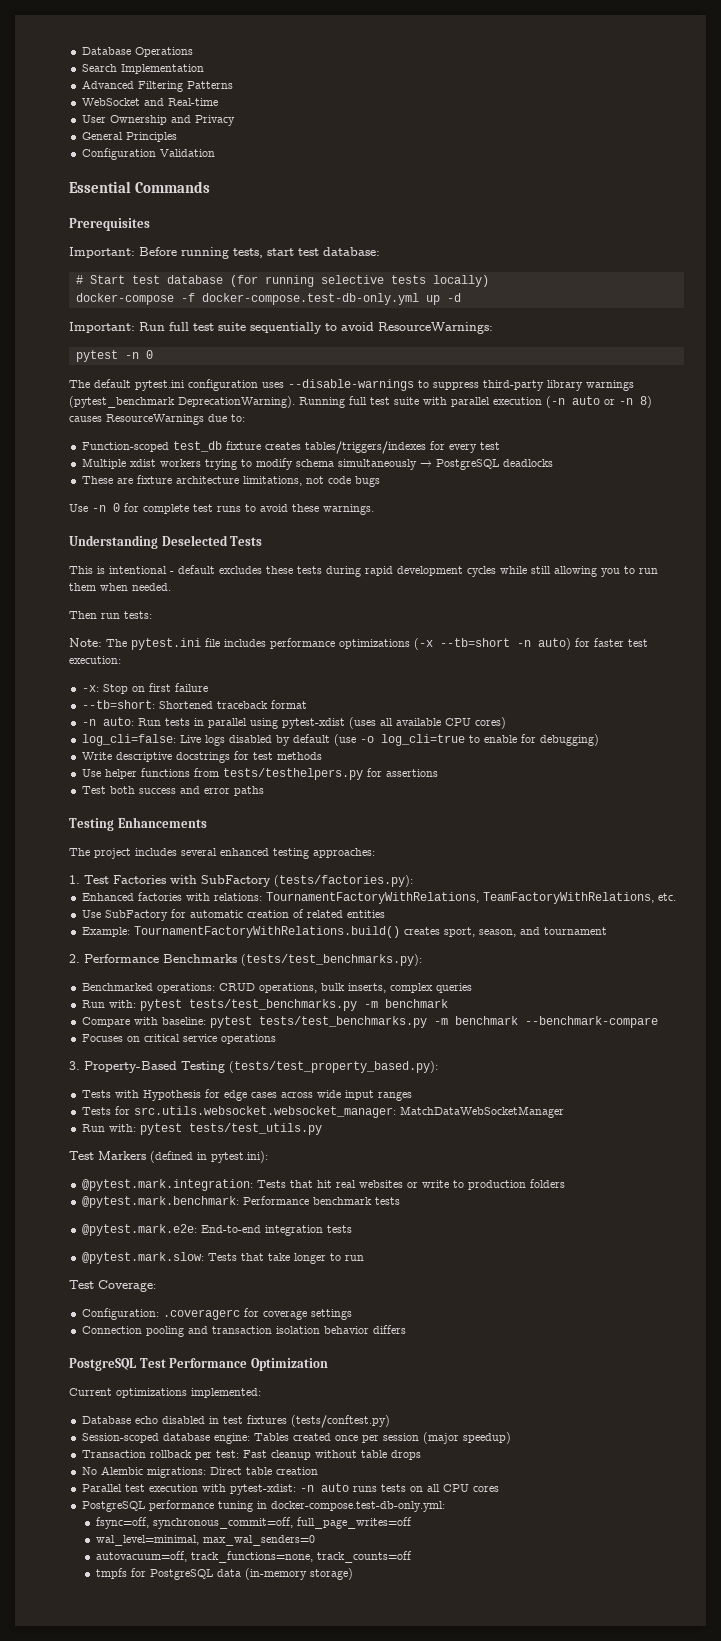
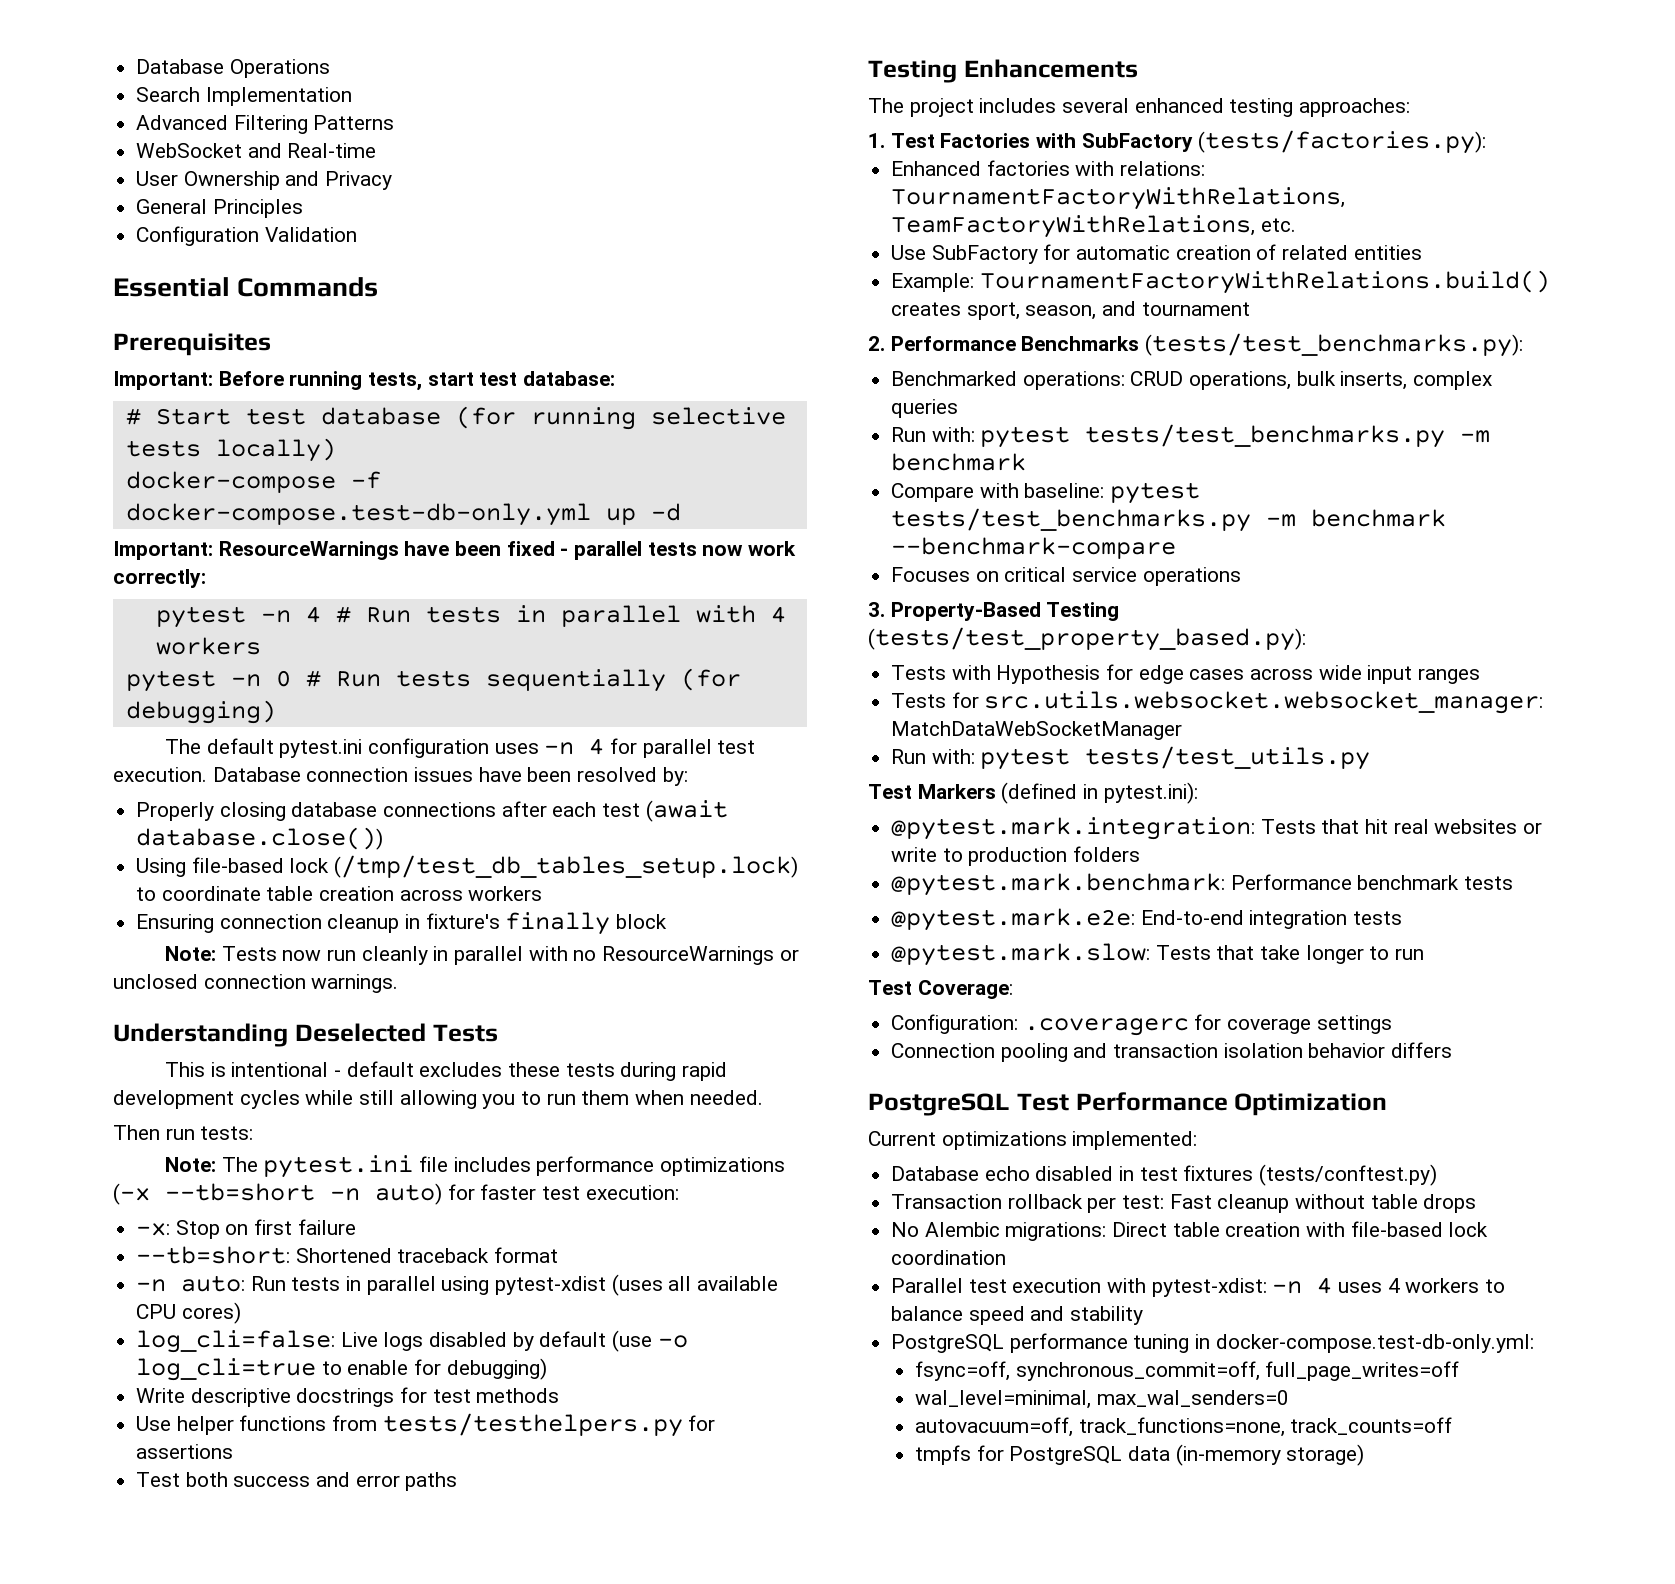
[139,322,493,334] [75,350,153,362] Run full test suite sequentially to avoid ResourceWarnings: // pytest -n 0 -> [218,541,797,560] [113,569,206,588] [155,605,786,628] [155,637,261,655] [125,668,741,692] [125,700,276,724] ResourceWarnings have been fixed - parallel tests now work correctly: // pytest -n 4 # Run tests in parallel with 4 workers // pytest -n 0 # Run tests sequentially (for debugging)
[288,379,634,391] [69,396,652,408] [69,414,245,425] [81,441,500,454] [81,458,553,470] [81,475,380,487] [69,503,319,514] --disable-warnings to suppress third-party library warnings (pytest_benchmark DeprecationWarning). Running full test suite with parallel execution (-n auto or -n 8) causes ResourceWarnings due to: // Function-scoped test_db fixture creates tables/triggers/indexes for every test // Multiple xdist workers trying to modify schema simultaneously → PostgreSQL deadlocks // These are fixture architecture limitations, not code bugs // Use -n 0 for complete test runs to avoid these -> [544,738,756,758] [113,767,688,786] [136,800,728,822] [136,827,384,850] [136,855,799,878] [136,886,543,901] [136,912,668,935] [165,946,799,965] [113,974,306,989] -n 4 for parallel test execution. Database connection issues have been resolved by: // Properly closing database connections after each test (await database.close()) // Using file-based lock (/tmp/test_db_tables_setup.lock) to coordinate table creation across workers // Ensuring connection cleanup in fixture's finally block // Note: Tests now run cleanly in parallel with no ResourceWarnings or unclosed connection
[81,1432,511,1444] // Session-scoped database engine: Tables created once per session (major speedup) -> (1438, 1175) none
(318, 1471) none -> [1306,1221,1489,1237] [891,1250,1007,1265] with file-based lock coordination
[320,1483,499,1492] auto runs tests on all CPU cores -> [1317,1277,1506,1294] [891,1306,1144,1325] 4 uses 4 workers to balance speed and stability

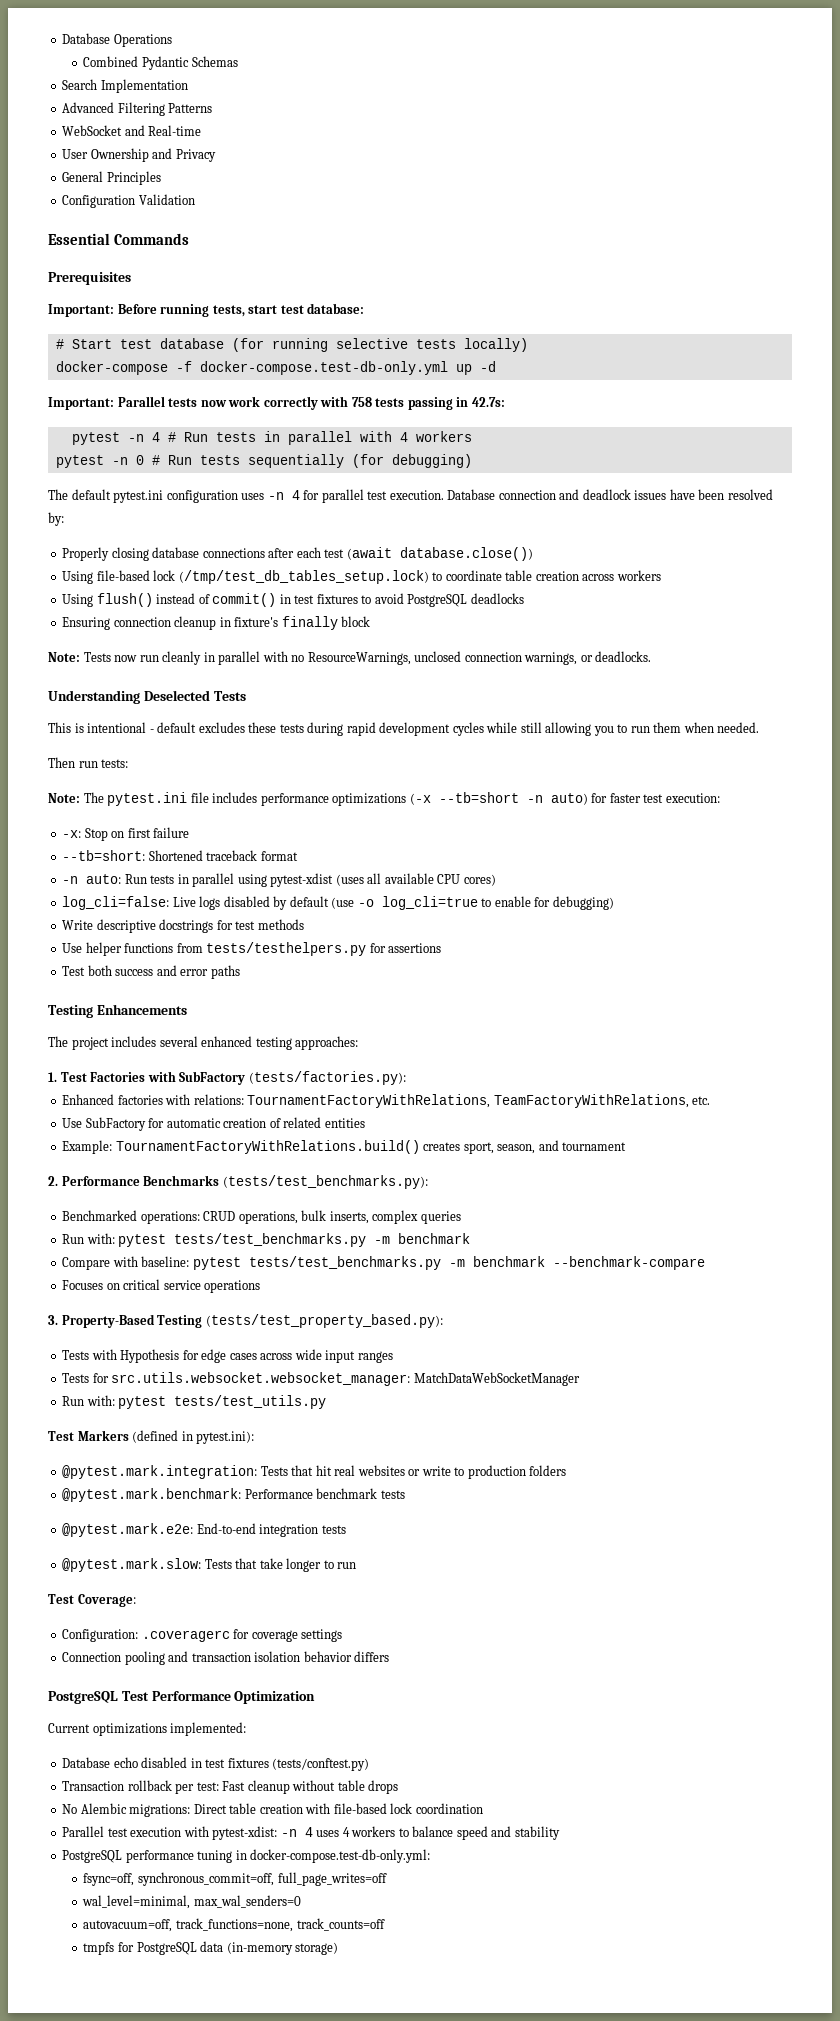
(330, 68) none -> [83,56,238,70] // Combined Pydantic Schemas
[218,541,797,560] [113,569,206,588] ResourceWarnings have been fixed - parallel tests now work correctly: -> [117,396,505,410] Parallel tests now work correctly with 758 tests passing in 42.7s:
(409, 774) none -> [559,489,631,500] and deadlock
(543, 893) none -> [62,593,524,607] // Using flush() instead of commit() in test fixtures to avoid PostgreSQL deadlocks
[602,946,799,965] [113,974,399,993] ResourceWarnings or unclosed connection warnings. -> [307,651,652,665] ResourceWarnings, unclosed connection warnings, or deadlocks.

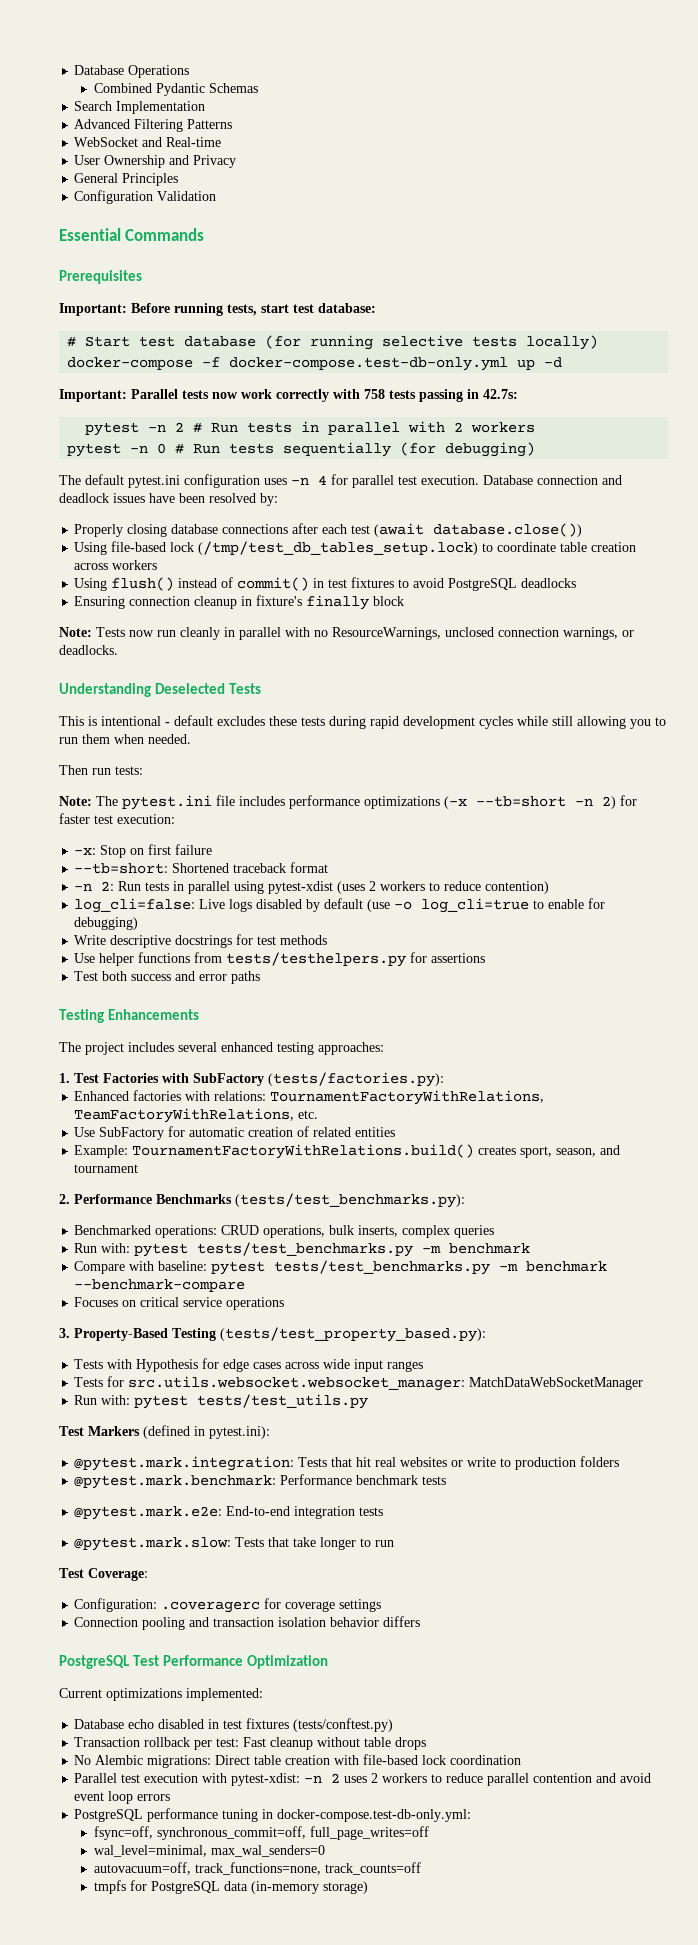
[151,432,160,442] 4 -> [175,422,185,432] 2
[399,432,408,442] 4 -> [454,422,464,432] 2
[550,793,588,805] auto) -> [602,796,616,809] 2)
[86,874,122,884] auto: -> [101,881,115,891] 2:
[367,873,496,886] all available CPU cores) -> [369,881,550,894] 2 workers to reduce contention)
[304,1826,560,1840] 4 uses 4 workers to balance speed and stability -> [331,1773,652,1786] [74,1791,171,1804] 2 uses 2 workers to reduce parallel contention and avoid event loop errors

